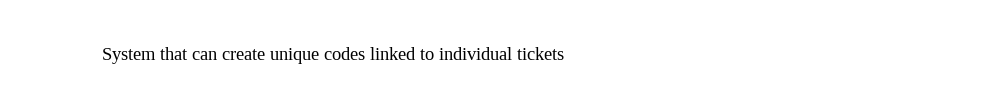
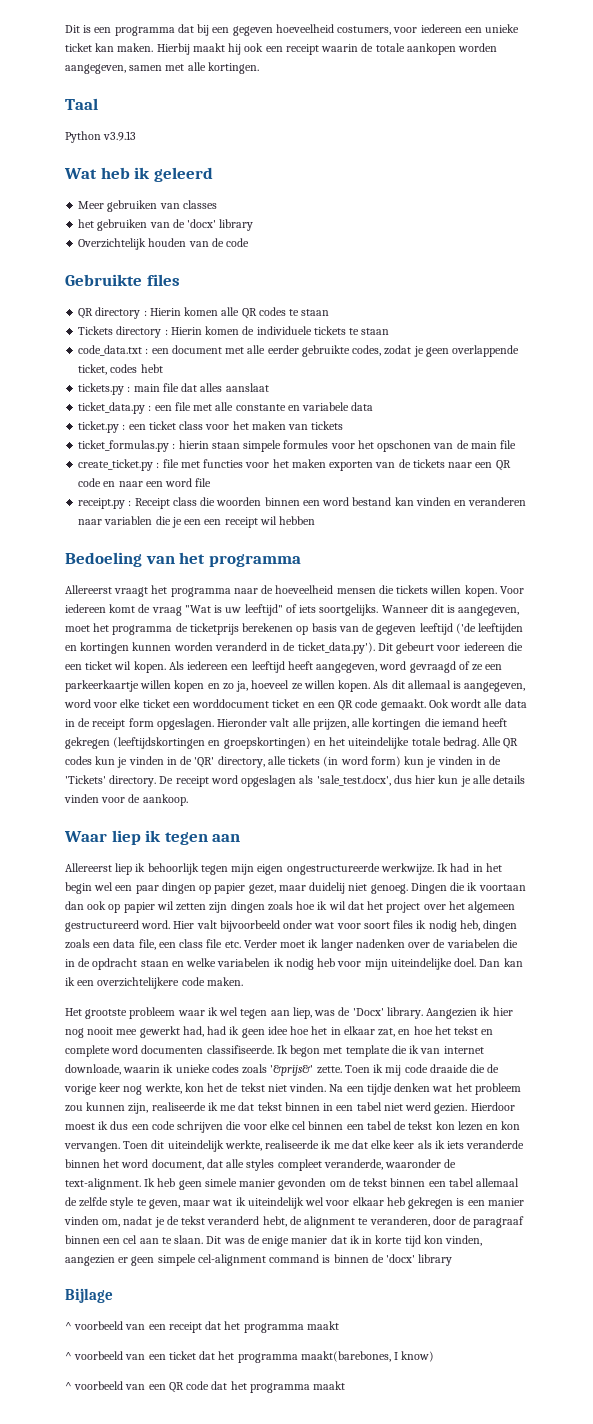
[102,47,564,64] System that can create unique codes linked to individual tickets -> [65,24,520,36] [65,43,498,55] [65,62,259,74] [65,98,98,110] [65,131,137,143] [64,167,213,182] [78,200,217,212] [78,219,254,231] [78,238,250,250] [65,274,180,286] [78,307,330,319] [78,326,390,338] [78,345,520,357] [78,364,163,375] [78,383,269,395] [78,402,374,414] [78,421,344,433] [78,440,517,452] [78,459,511,471] [78,478,212,487] [78,497,527,509] [78,516,316,528] [65,552,301,567] [65,585,524,597] [65,604,520,616] [65,623,524,635] [65,642,523,654] [65,661,503,673] [65,680,526,692] [64,699,527,711] [65,718,508,730] [65,737,519,749] [65,756,502,768] [65,775,526,787] [64,794,188,806] [64,830,241,845] [65,863,502,875] [65,882,526,894] [65,901,516,913] [65,920,518,932] [65,939,518,951] [65,958,523,970] [65,977,243,989] [65,1007,513,1019] [65,1026,494,1038] [65,1045,484,1057] [65,1064,500,1076] [64,1083,521,1095] [65,1102,515,1114] [65,1121,521,1133] [64,1140,525,1152] [65,1159,457,1171] [65,1178,520,1190] [65,1197,524,1209] [64,1216,525,1228] [65,1235,483,1247] [65,1254,453,1266] [65,1288,113,1303] [65,1321,339,1333] [65,1351,435,1363] [65,1381,346,1393] Dit is een programma dat bij een gegeven hoeveelheid costumers, voor iedereen een unieke ticket kan maken. Hierbij maakt hij ook een receipt waarin de totale aankopen worden aangegeven, samen met alle kortingen. // Taal // Python v3.9.13 // Wat heb ik geleerd // Meer gebruiken van classes // het gebruiken van de 'docx' library // Overzichtelijk houden van de code // Gebruikte files // QR directory : Hierin komen alle QR codes te staan // Tickets directory : Hierin komen de individuele tickets te staan // code_data.txt : een document met alle eerder gebruikte codes, zodat je geen overlappende ticket, codes hebt // tickets.py : main file dat alles aanslaat // ticket_data.py : een file met alle constante en variabele data // ticket.py : een ticket class voor het maken van tickets // ticket_formulas.py : hierin staan simpele formules voor het opschonen van de main file // create_ticket.py : file met functies voor het maken exporten van de tickets naar een QR code en naar een word file // receipt.py : Receipt class die woorden binnen een word bestand kan vinden en veranderen naar variablen die je een een receipt wil hebben // Bedoeling van het programma // Allereerst vraagt het programma naar de hoeveelheid mensen die tickets willen kopen. Voor iedereen komt de vraag "Wat is uw leeftijd" of iets soortgelijks. Wanneer dit is aangegeven, moet het programma de ticketprijs berekenen op basis van de gegeven leeftijd ('de leeftijden en kortingen kunnen worden veranderd in de ticket_data.py'). Dit gebeurt voor iedereen die een ticket wil kopen. Als iedereen een leeftijd heeft aangegeven, word gevraagd of ze een parkeerkaartje willen kopen en zo ja, hoeveel ze willen kopen. Als dit allemaal is aangegeven, word voor elke ticket een worddocument ticket en een QR code gemaakt. Ook wordt alle data in de receipt form opgeslagen. Hieronder valt alle prijzen, alle kortingen die iemand heeft gekregen (leeftijdskortingen en groepskortingen) en het uiteindelijke totale bedrag. Alle QR codes kun je vinden in de 'QR' directory, alle tickets (in word form) kun je vinden in de 'Tickets' directory. De receipt word opgeslagen als 'sale_test.docx', dus hier kun je alle details vinden voor de aankoop. // Waar liep ik tegen aan // Allereerst liep ik behoorlijk tegen mijn eigen ongestructureerde werkwijze. Ik had in het begin wel een paar dingen op papier gezet, maar duidelij niet genoeg. Dingen die ik voortaan dan ook op papier wil zetten zijn dingen zoals hoe ik wil dat het project over het algemeen gestructureerd word. Hier valt bijvoorbeeld onder wat voor soort files ik nodig heb, dingen zoals een data file, een class file etc. Verder moet ik langer nadenken over de variabelen die in de opdracht staan en welke variabelen ik nodig heb voor mijn uiteindelijke doel. Dan kan ik een overzichtelijkere code maken. // Het grootste probleem waar ik wel tegen aan liep, was de 'Docx' library. Aangezien ik hier nog nooit mee gewerkt had, had ik geen idee hoe het in elkaar zat, en hoe het tekst en complete word documenten classifiseerde. Ik begon met template die ik van internet downloade, waarin ik unieke codes zoals '&prijs&' zette. Toen ik mij code draaide die de vorige keer nog werkte, kon het de tekst niet vinden. Na een tijdje denken wat het probleem zou kunnen zijn, realiseerde ik me dat tekst binnen in een tabel niet werd gezien. Hierdoor moest ik dus een code schrijven die voor elke cel binnen een tabel de tekst kon lezen en kon vervangen. Toen dit uiteindelijk werkte, realiseerde ik me dat elke keer als ik iets veranderde binnen het word document, dat alle styles compleet veranderde, waaronder de text-alignment. Ik heb geen simele manier gevonden om de tekst binnen een tabel allemaal de zelfde style te geven, maar wat ik uiteindelijk wel voor elkaar heb gekregen is een manier vinden om, nadat je de tekst veranderd hebt, de alignment te veranderen, door de paragraaf binnen een cel aan te slaan. Dit was de enige manier dat ik in korte tijd kon vinden, aangezien er geen simpele cel-alignment command is binnen de 'docx' library // Bijlage // ^ voorbeeld van een receipt dat het programma maakt // ^ voorbeeld van een ticket dat het programma maakt(barebones, I know) // ^ voorbeeld van een QR code dat het programma maakt

